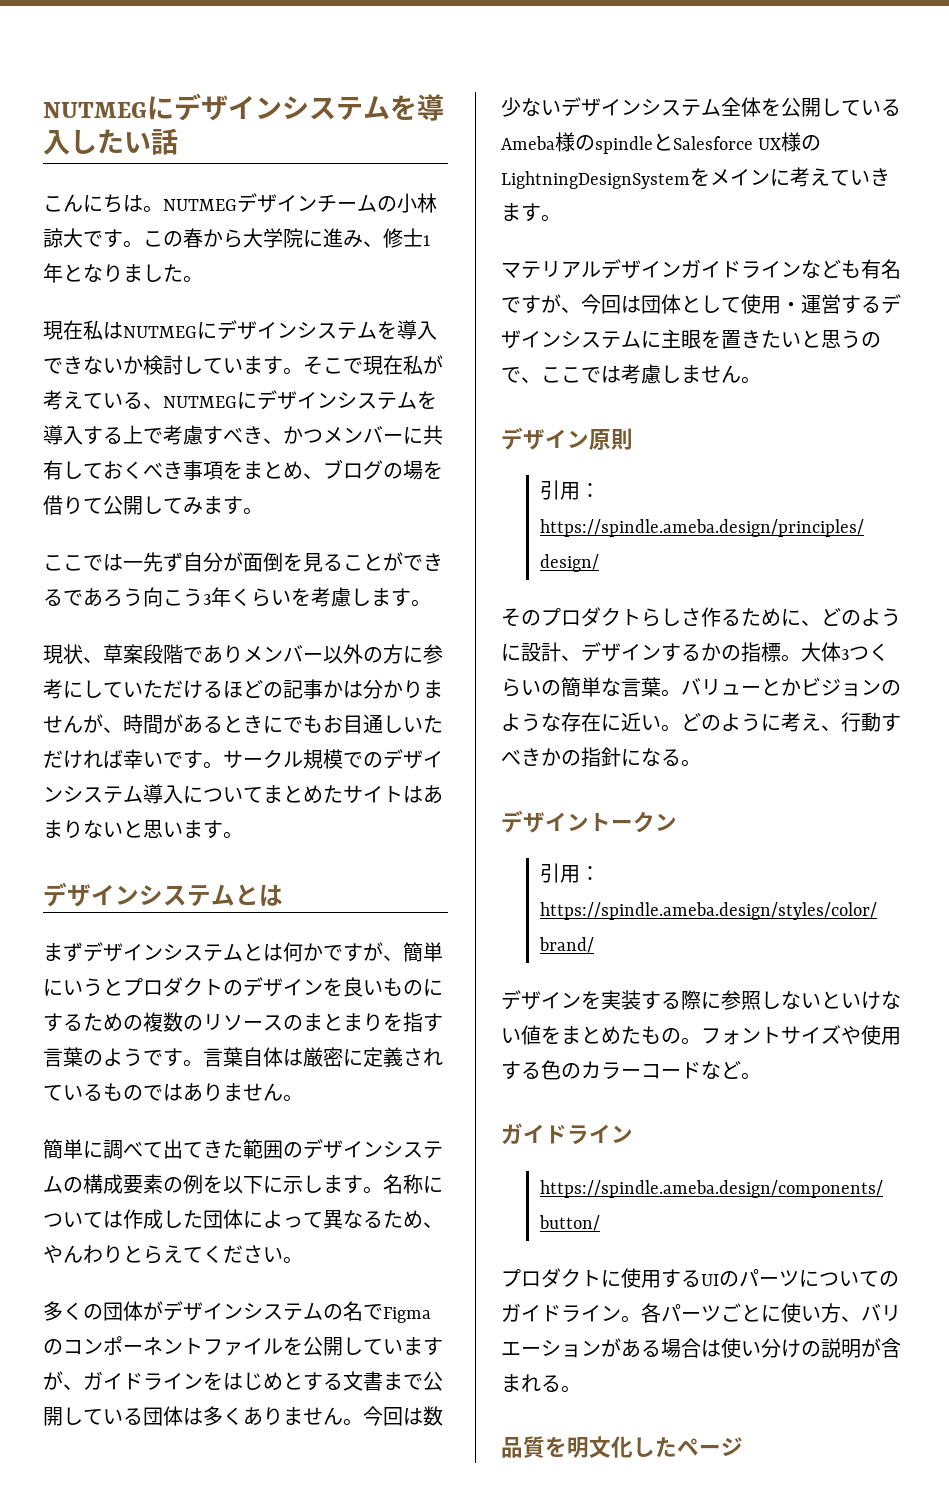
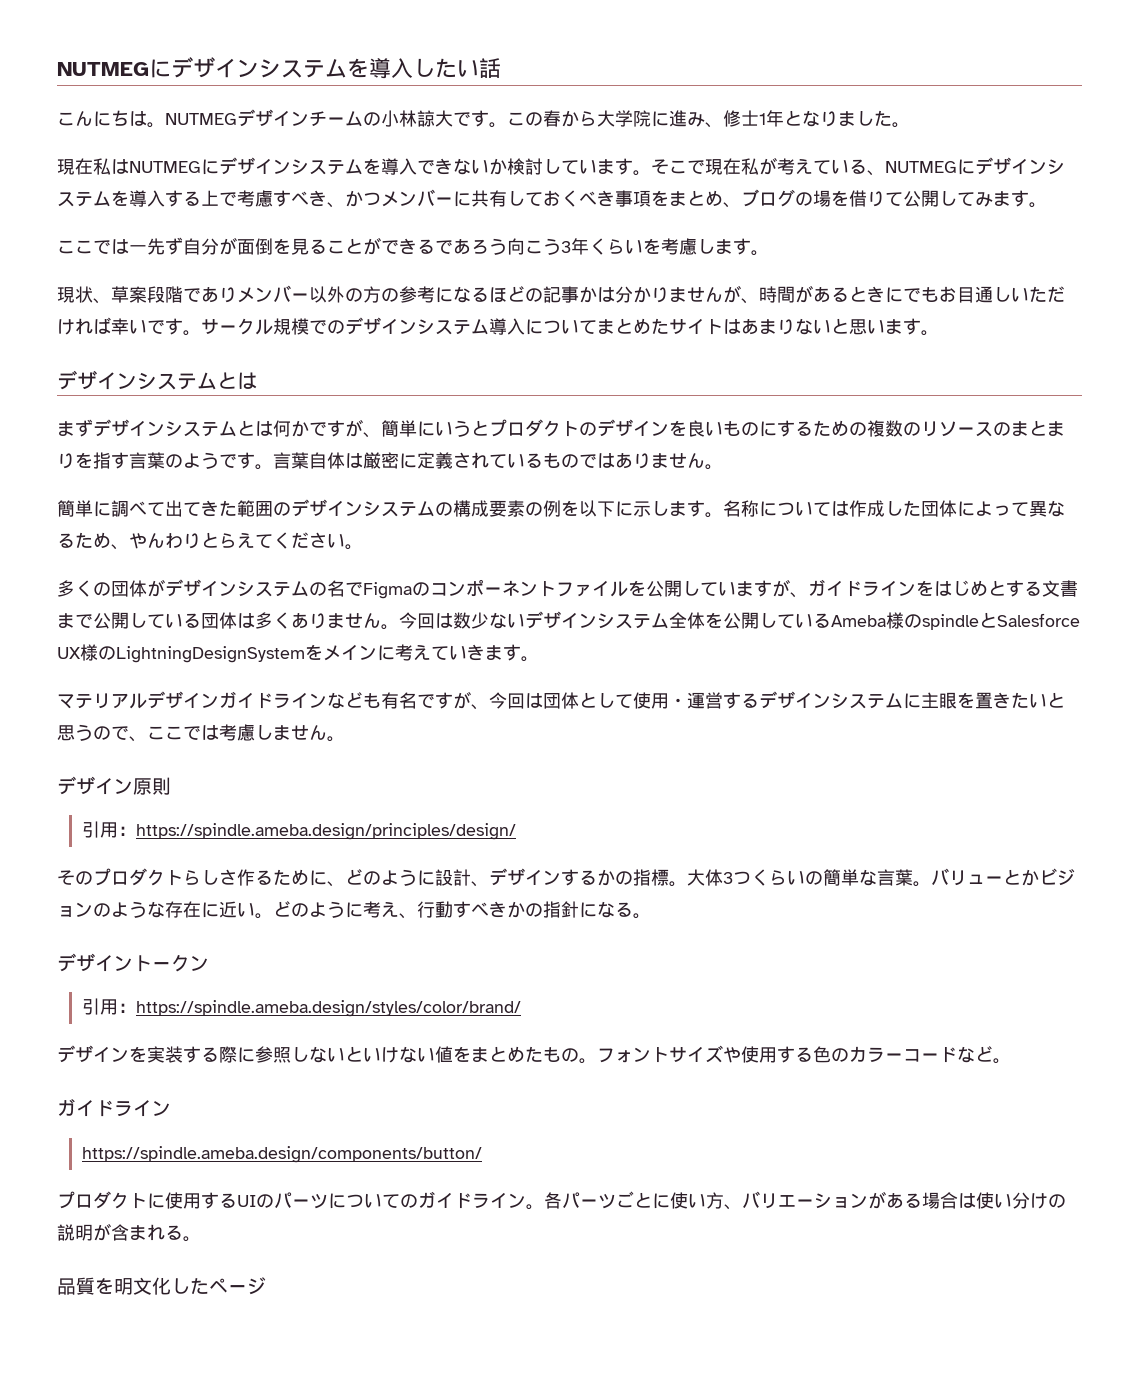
[403,644,443,664] [43,679,203,699] に参考にしていただけ -> [381,286,471,303] の参考にな

